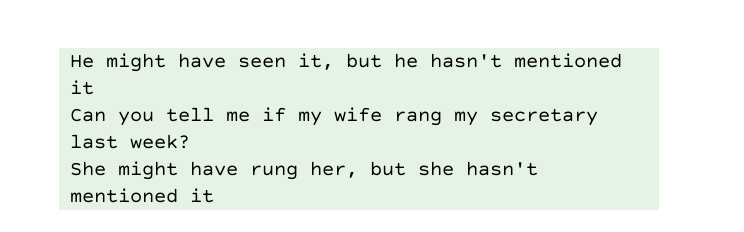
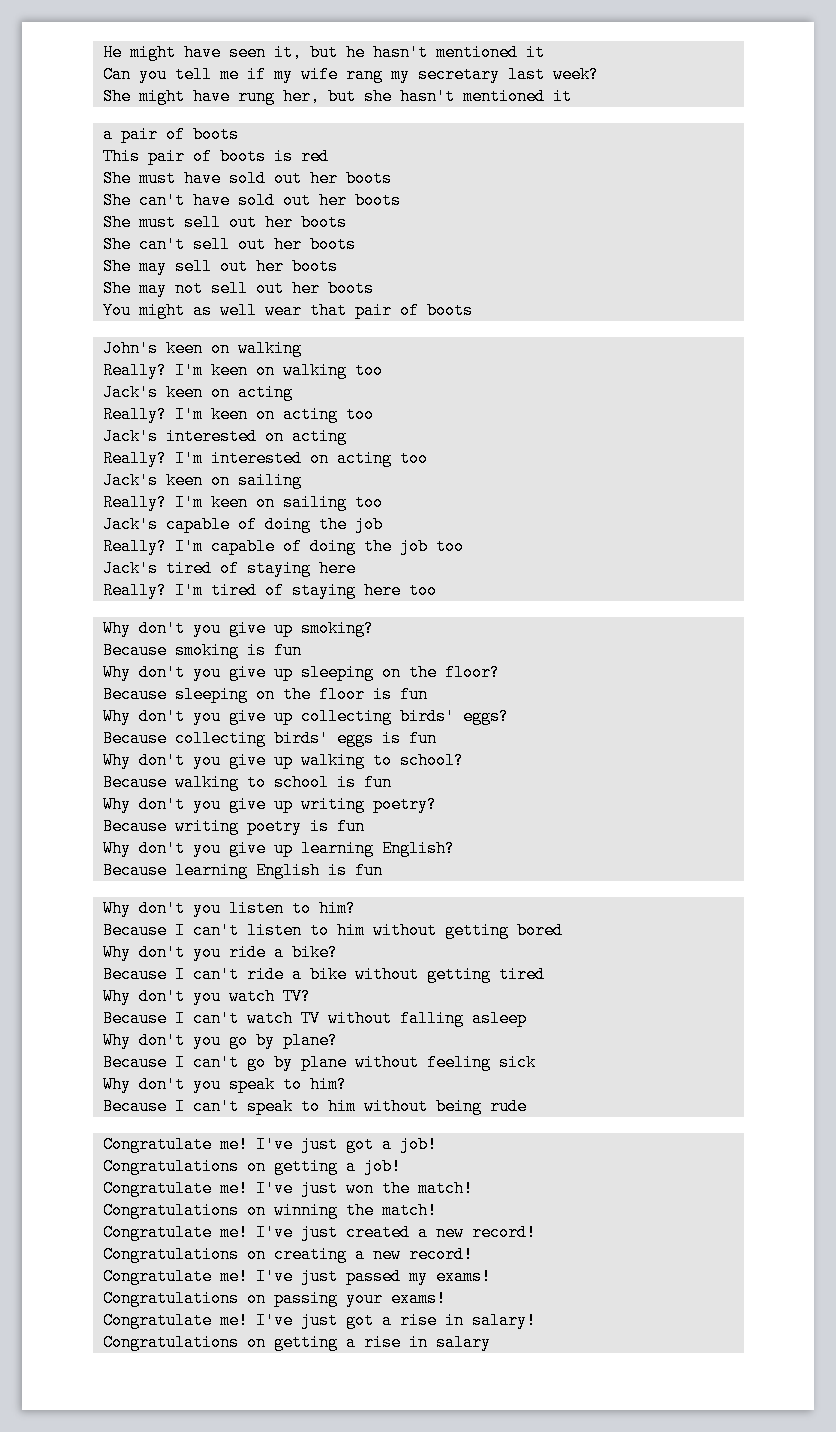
(214, 195) none -> [102,126,239,143] [102,148,329,165] [102,170,392,187] [102,192,401,209] [102,214,347,231] [102,236,356,253] [102,258,338,275] [102,280,374,297] [102,302,473,319] [102,340,302,357] [102,362,383,379] [102,384,293,401] [102,406,374,423] [102,428,347,445] [102,450,428,467] [102,472,302,489] [102,494,383,511] [102,516,383,533] [102,538,464,555] [102,560,356,577] [102,582,437,599] [102,620,374,637] [102,642,302,659] [102,664,500,681] [102,686,428,703] [102,708,509,725] [102,730,437,747] [102,752,464,769] [102,774,392,791] [102,796,437,813] [102,818,365,835] [102,840,455,857] [102,862,383,879] [102,900,356,917] [102,922,563,939] [102,944,338,961] [102,966,545,983] [102,988,311,1005] [102,1010,527,1027] [102,1032,338,1049] [102,1054,536,1071] [102,1076,347,1093] [102,1098,527,1115] [102,1136,437,1153] [102,1158,401,1175] [102,1180,473,1197] [102,1202,437,1219] [102,1224,536,1241] [102,1246,473,1263] [102,1268,491,1285] [102,1290,446,1307] [102,1312,536,1329] [102,1334,491,1351] // a pair of boots // This pair of boots is red // She must have sold out her boots // She can't have sold out her boots // She must sell out her boots // She can't sell out her boots // She may sell out her boots // She may not sell out her boots // You might as well wear that pair of boots // John's keen on walking // Really? I'm keen on walking too // Jack's keen on acting // Really? I'm keen on acting too // Jack's interested on acting // Really? I'm interested on acting too // Jack's keen on sailing // Really? I'm keen on sailing too // Jack's capable of doing the job // Really? I'm capable of doing the job too // Jack's tired of staying here // Really? I'm tired of staying here too // Why don't you give up smoking? // Because smoking is fun // Why don't you give up sleeping on the floor? // Because sleeping on the floor is fun // Why don't you give up collecting birds' eggs? // Because collecting birds' eggs is fun // Why don't you give up walking to school? // Because walking to school is fun // Why don't you give up writing poetry? // Because writing poetry is fun // Why don't you give up learning English? // Because learning English is fun // Why don't you listen to him? // Because I can't listen to him without getting bored // Why don't you ride a bike? // Because I can't ride a bike without getting tired // Why don't you watch TV? // Because I can't watch TV without falling asleep // Why don't you go by plane? // Because I can't go by plane without feeling sick // Why don't you speak to him? // Because I can't speak to him without being rude // Congratulate me! I've just got a job! // Congratulations on getting a job! // Congratulate me! I've just won the match! // Congratulations on winning the match! // Congratulate me! I've just created a new record! // Congratulations on creating a new record! // Congratulate me! I've just passed my exams! // Congratulations on passing your exams! // Congratulate me! I've just got a rise in salary! // Congratulations on getting a rise in salary

